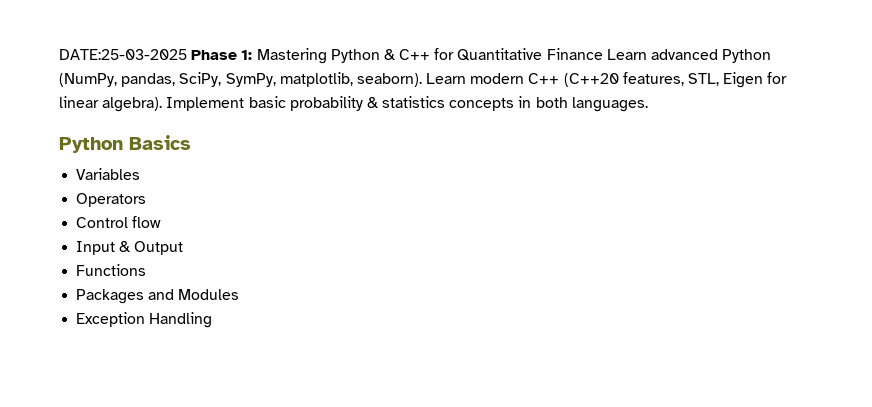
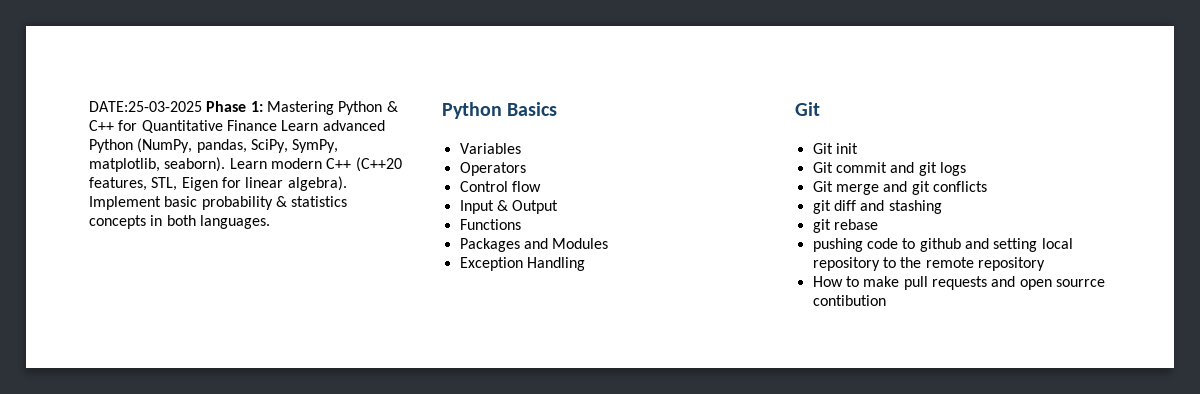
(213, 320) none -> [795,102,820,116] [812,143,858,154] [812,162,966,176] [812,181,987,195] [812,200,942,214] [812,219,878,233] [812,238,1073,252] [812,257,1045,271] [812,276,1105,290] [812,295,886,306] // Git // Git init // Git commit and git logs // Git merge and git conflicts // git diff and stashing // git rebase // pushing code to github and setting local repository to the remote repository // How to make pull requests and open sourrce contibution

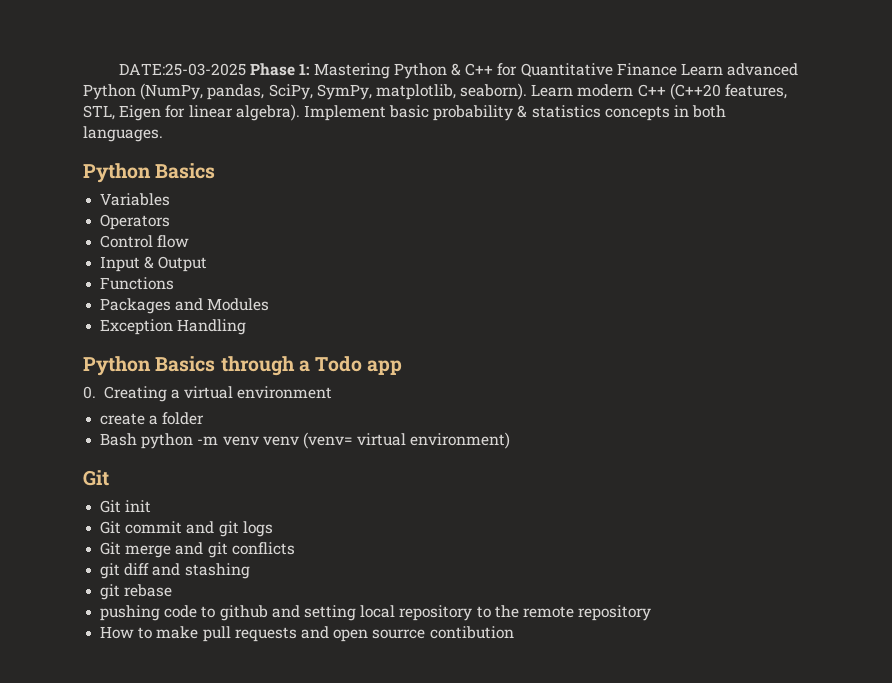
(585, 264) none -> [83,356,403,376] [83,386,333,402] [100,412,205,425] [100,432,511,449] // Python Basics through a Todo app // 0. Creating a virtual environment // create a folder // Bash python -m venv venv (venv= virtual environment)

